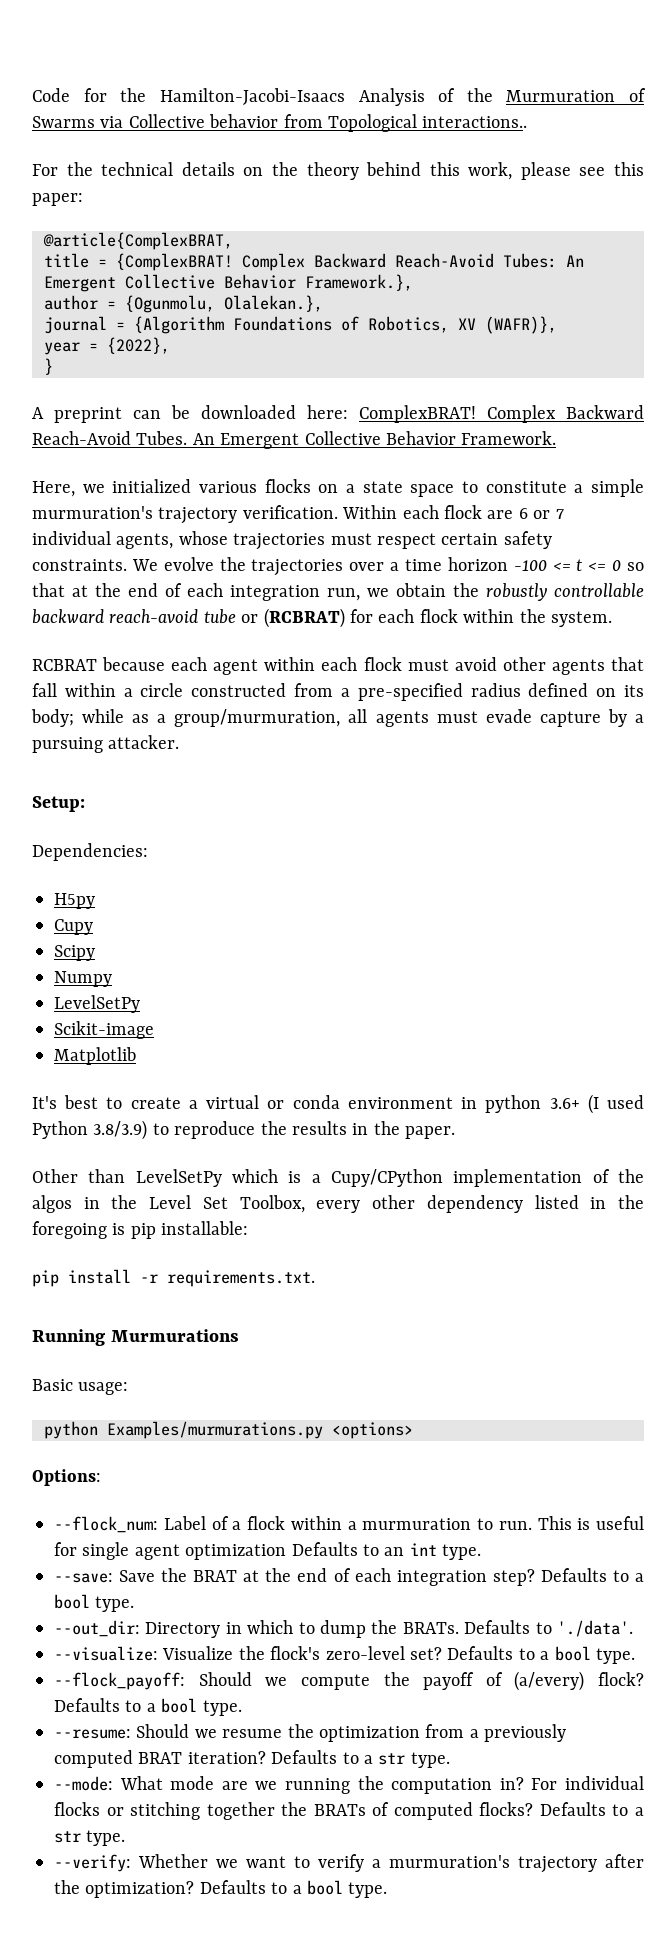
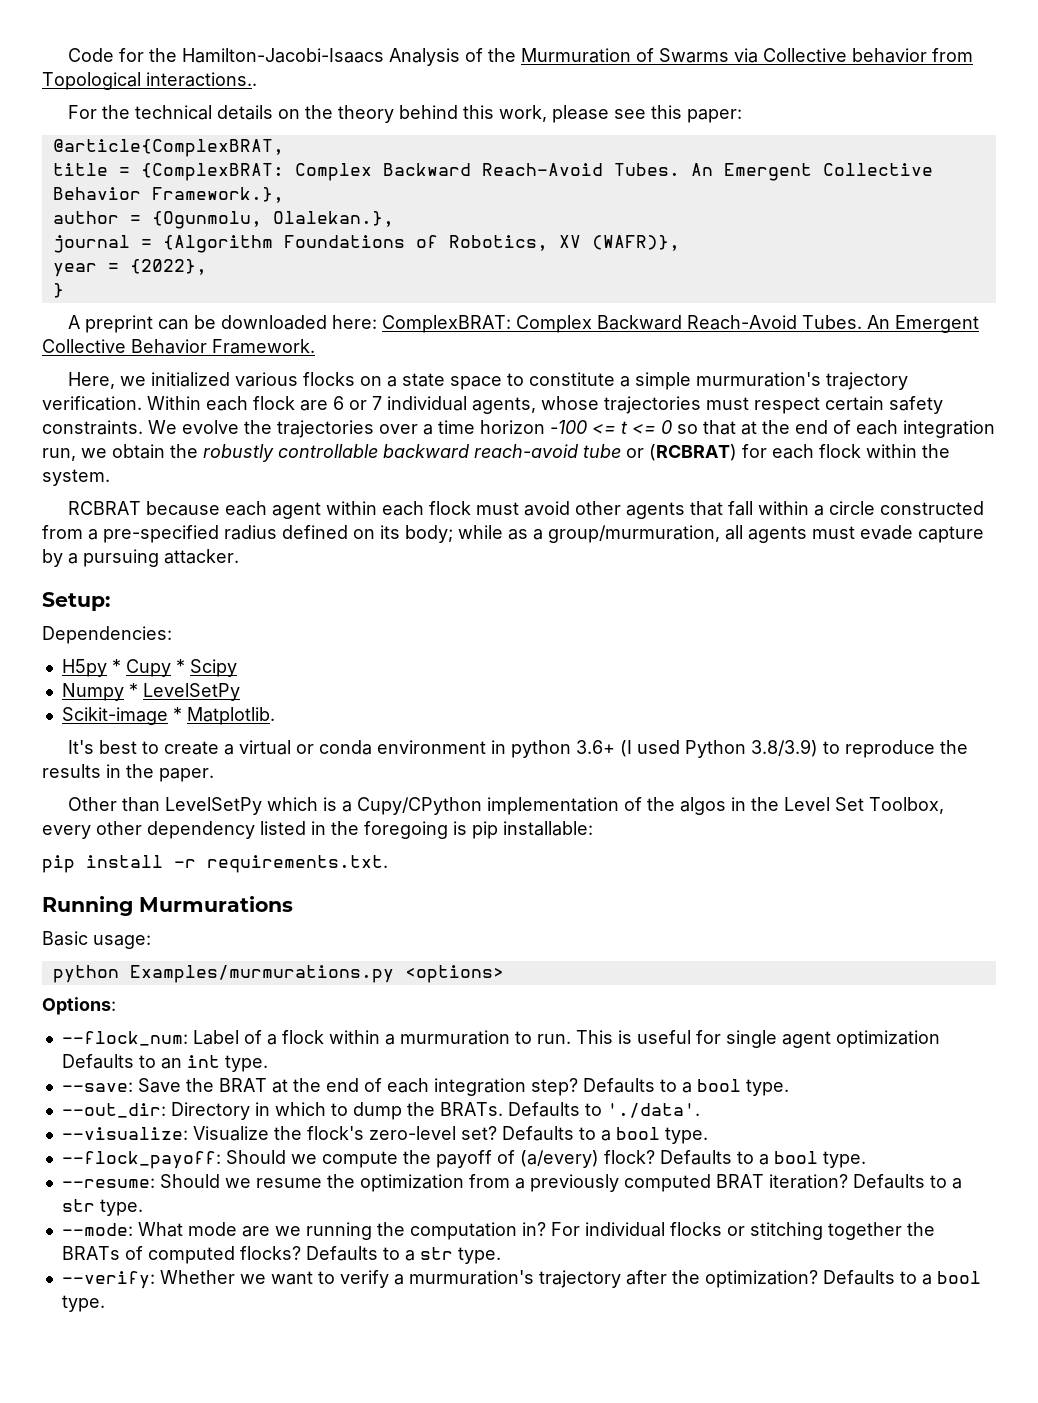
[116,253,557,271] {ComplexBRAT! Complex Backward Reach-Avoid Tubes: -> [140,163,680,181] {ComplexBRAT: Complex Backward Reach-Avoid Tubes.
[359,405,476,423] ComplexBRAT! -> [382,315,512,333] ComplexBRAT:
(95, 901) // -> [111,659,121,673] *
(93, 927) // -> [175,659,185,673] *
(112, 979) // -> [128,683,138,697] *
[54,1047,136,1065] // Matplotlib -> [172,707,275,725] * Matplotlib.

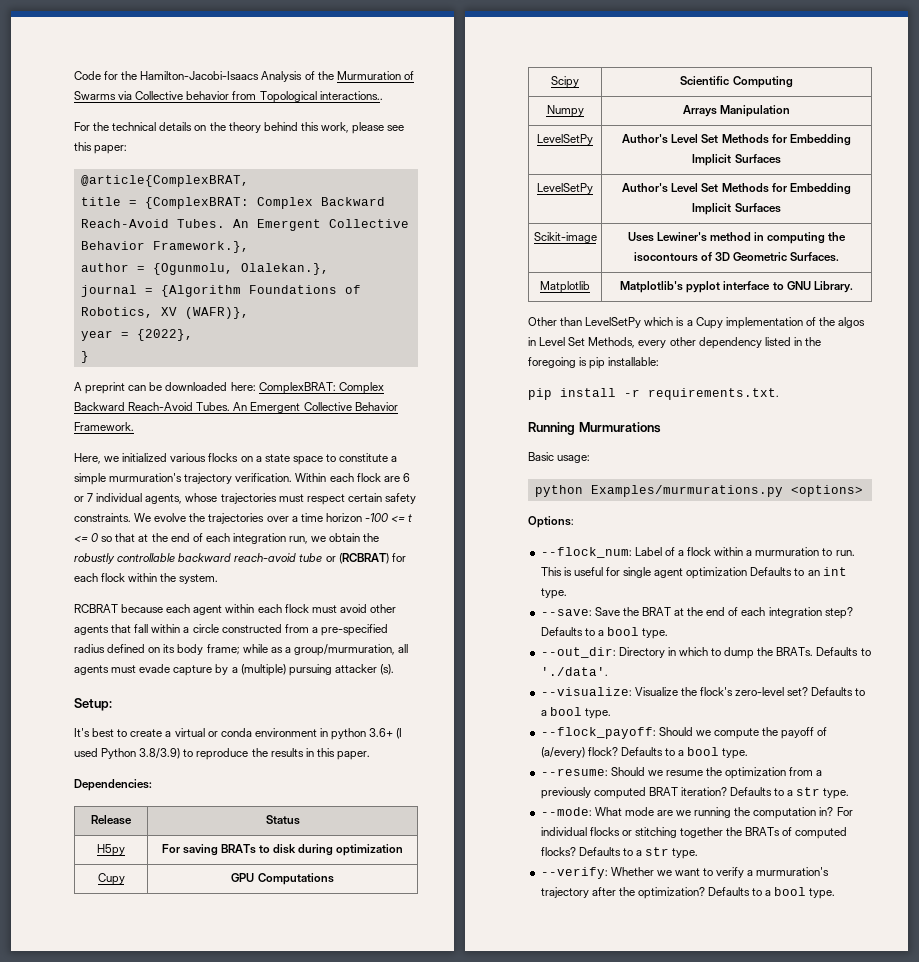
[405,525,453,543] body; -> [177,644,240,655] body frame;
[83,549,239,567] [42,592,110,611] [42,626,172,644] [61,659,237,677] [61,683,240,701] [61,707,275,725] pursuing attacker. // Setup: // Dependencies: // H5py * Cupy * Scipy // Numpy * LevelSetPy // Scikit-image * Matplotlib. -> [240,664,394,676] [74,698,112,711] (multiple) pursuing attacker (s). // Setup:
[126,764,214,782] the paper. -> [316,748,370,760] [74,779,152,791] [91,815,132,825] [265,815,300,825] [97,844,125,856] [161,844,404,856] [97,873,125,885] [231,873,334,885] [551,76,579,88] [680,76,793,88] [546,105,584,117] [682,105,791,117] [537,134,593,145] [622,134,851,146] [692,154,781,166] [537,183,593,194] [622,183,851,195] [692,203,781,215] [533,232,597,243] [627,232,847,244] [633,252,840,262] [540,281,590,293] [620,281,853,293] this paper. // Dependencies: // Release | Status // H5py | For saving BRATs to disk during optimization // Cupy | GPU Computations // Scipy | Scientific Computing // Numpy | Arrays Manipulation // LevelSetPy | Author's Level Set Methods for Embedding Implicit Surfaces // LevelSetPy | Author's Level Set Methods for Embedding Implicit Surfaces // Scikit-image | Uses Lewiner's method in computing the isocontours of 3D Geometric Surfaces. // Matplotlib | Matplotlib's pyplot interface to GNU Library.
[357,797,483,815] Cupy/CPython -> [695,317,723,329] Cupy
[751,797,945,814] the Level Set Toolbox, -> [539,337,636,348] Level Set Methods,

